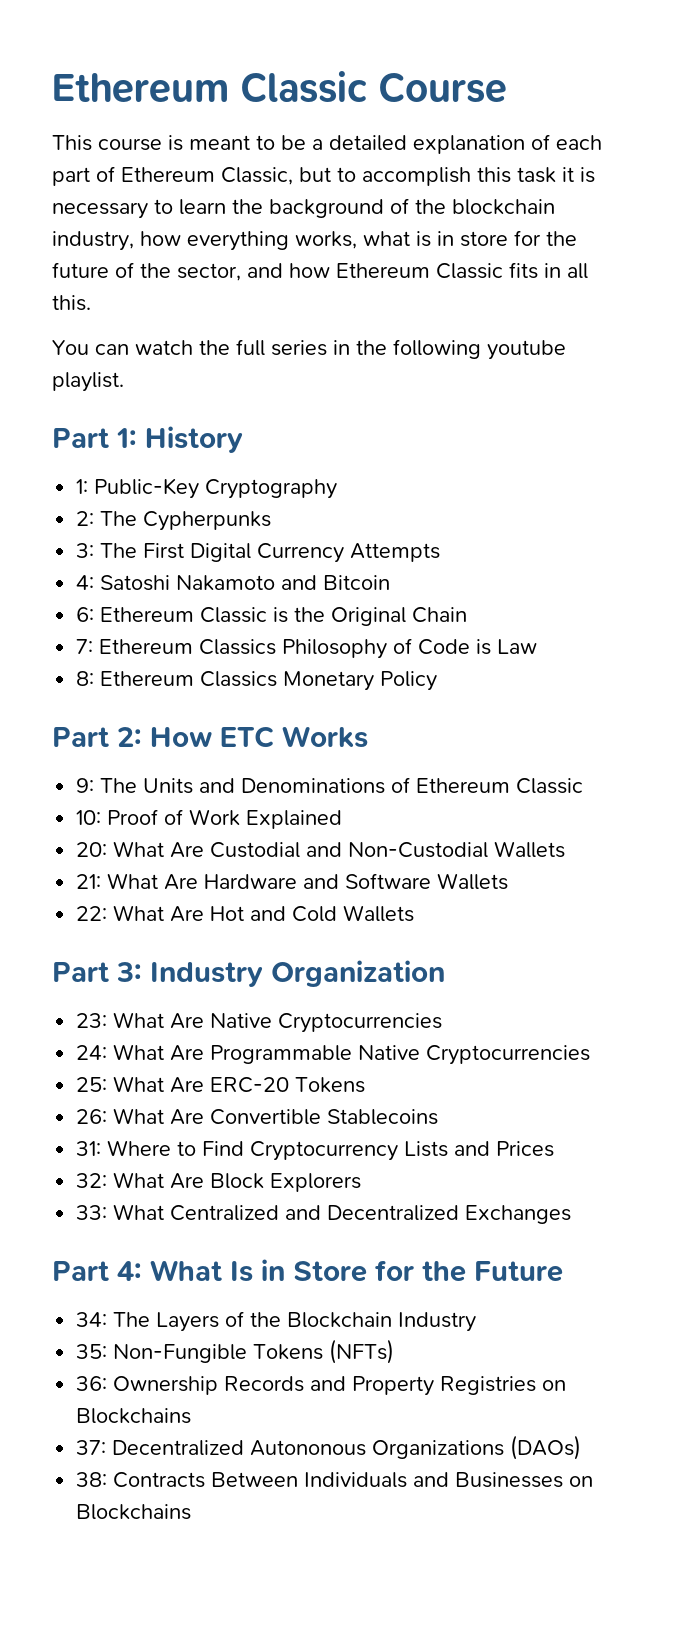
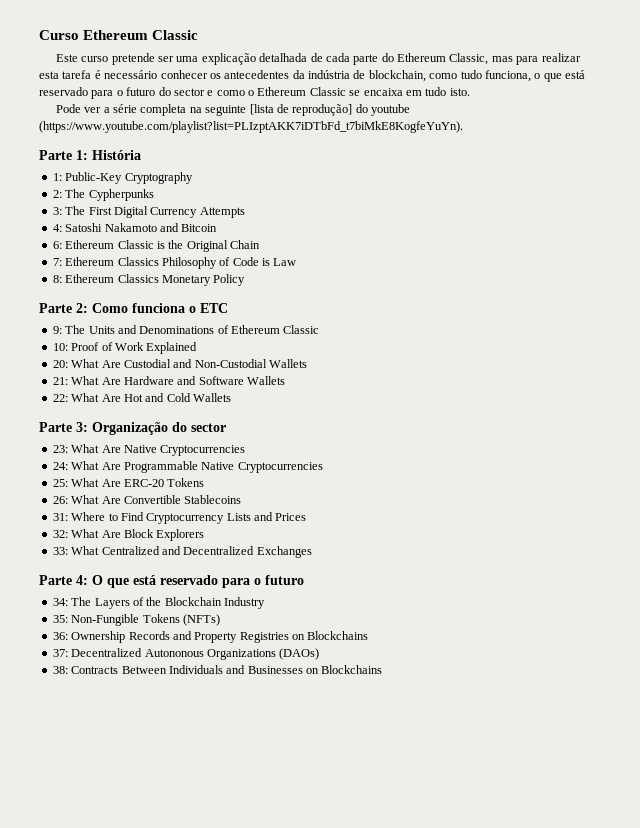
[52,71,507,103] [52,134,602,154] [52,166,595,186] [52,198,555,219] [52,230,577,251] [52,262,588,281] [52,295,91,311] [52,339,566,360] [52,372,124,392] [52,426,243,453] Ethereum Classic Course // This course is meant to be a detailed explanation of each part of Ethereum Classic, but to accomplish this task it is necessary to learn the background of the blockchain industry, how everything works, what is in store for the future of the sector, and how Ethereum Classic fits in all this. // You can watch the full series in the following youtube playlist. // Part 1: History -> [39,30,199,40] [55,53,581,65] [39,70,585,82] [39,87,470,99] [55,104,411,116] [39,121,463,133] [39,150,141,160] Curso Ethereum Classic // Este curso pretende ser uma explicação detalhada de cada parte do Ethereum Classic, mas para realizar esta tarefa é necessário conhecer os antecedentes da indústria de blockchain, como tudo funciona, o que está reservado para o futuro do sector e como o Ethereum Classic se encaixa em tudo isto. // Pode ver a série completa na seguinte [lista de reprodução] do youtube (https://www.youtube.com/playlist?list=PLIzptAKK7iDTbFd_t7biMkE8KogfeYuYn). // Parte 1: História
[52,727,212,747] Part 2: How -> [39,303,196,313] Parte 2: Como funciona o
[282,726,368,748] Works -> (228, 308) none
[52,960,445,987] Part 3: Industry Organization -> [39,422,226,435] Parte 3: Organização do sector
[52,1259,563,1282] Part 4: What Is in Store for the Future -> [39,575,304,588] Parte 4: O que está reservado para o futuro

